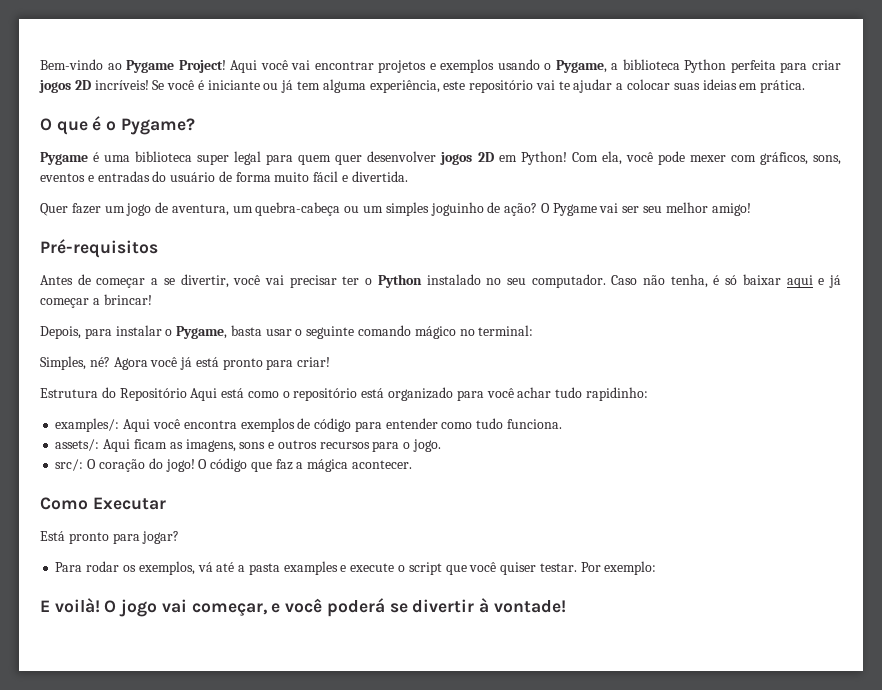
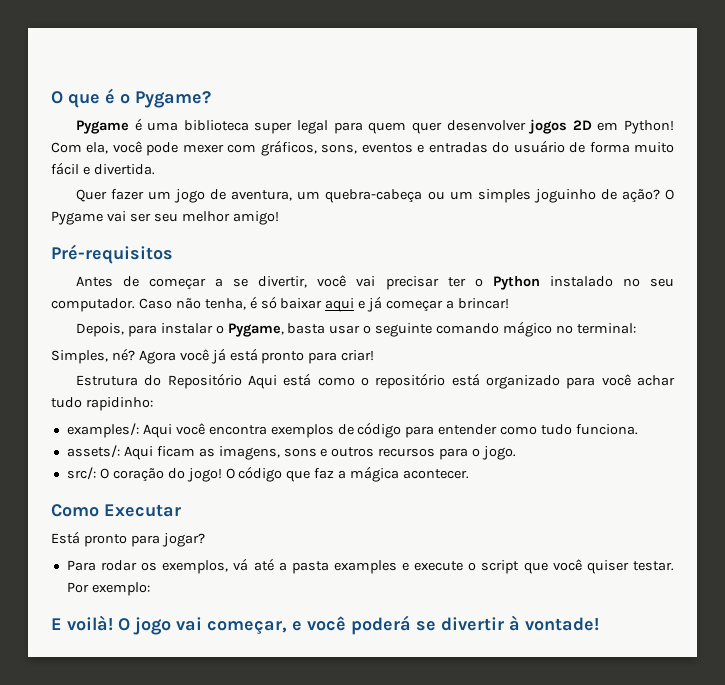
[40,59,841,73] [39,79,806,93] Bem-vindo ao Pygame Project! Aqui você vai encontrar projetos e exemplos usando o Pygame, a biblioteca Python perfeita para criar jogos 2D incríveis! Se você é iniciante ou já tem alguma experiência, este repositório vai te ajudar a colocar suas ideias em prática. // -> (51, 97) none

